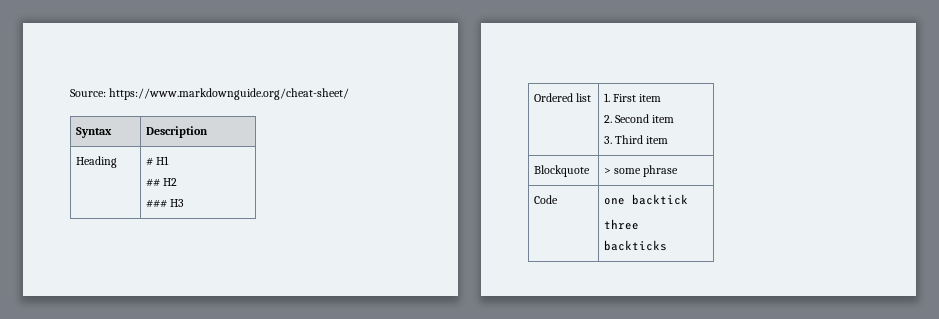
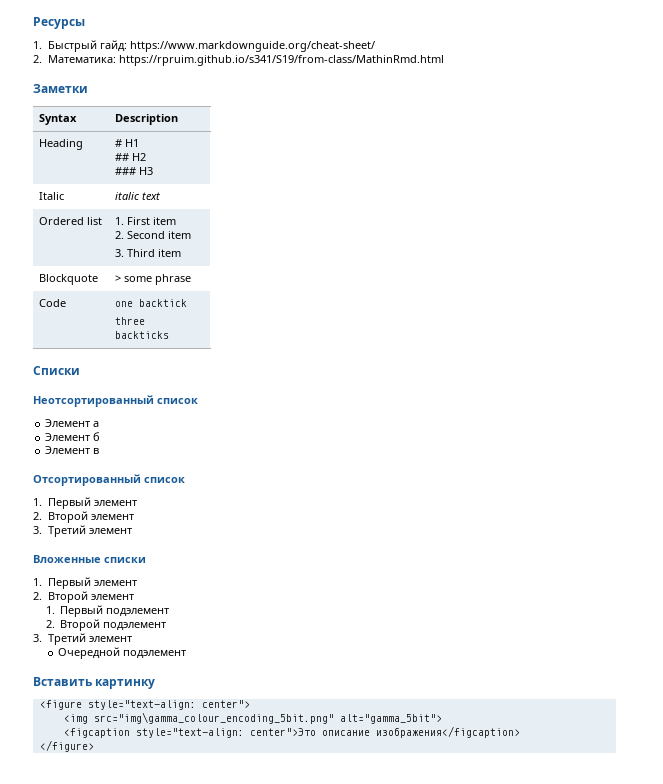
[70,88,350,100] Source: https://www.markdownguide.org/cheat-sheet/ -> [33,17,85,29] [33,40,375,52] [33,55,444,66] [33,84,88,93] Ресурсы // 1. Быстрый гайд: https://www.markdownguide.org/cheat-sheet/ // 2. Математика: https://rpruim.github.io/s341/S19/from-class/MathinRmd.html // Заметки
(184, 203) none -> [39,192,65,200] [115,192,161,200] // Italic | italic text
(667, 245) none -> [33,366,80,375] [33,395,198,407] [45,419,100,427] [45,432,101,441] [45,446,100,454] [33,474,185,486] [33,497,137,509] [33,511,134,523] [33,525,132,537] [33,555,146,563] [33,577,137,589] [33,591,134,603] [45,605,170,617] [45,619,167,631] [33,633,132,645] [58,647,187,659] [33,677,156,689] [39,700,250,710] [63,712,442,724] [63,726,520,738] [39,740,94,752] // Списки // Неотсортированный список // Элемент а // Элемент б // Элемент в // Отсортированный список // 1. Первый элемент // 2. Второй элемент // 3. Третий элемент // Вложенные списки // 1. Первый элемент // 2. Второй элемент // 1. Первый подэлемент // 2. Второй подэлемент // 3. Третий элемент // Очередной подэлемент // Вставить картинку // <figure style="text-align: center"> // <img src="img\gamma_colour_encoding_5bit.png" alt="gamma_5bit"> // <figcaption style="text-align: center">Это описание изображения</figcaption> // </figure>

